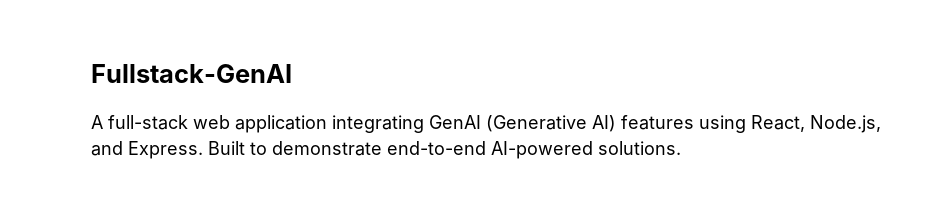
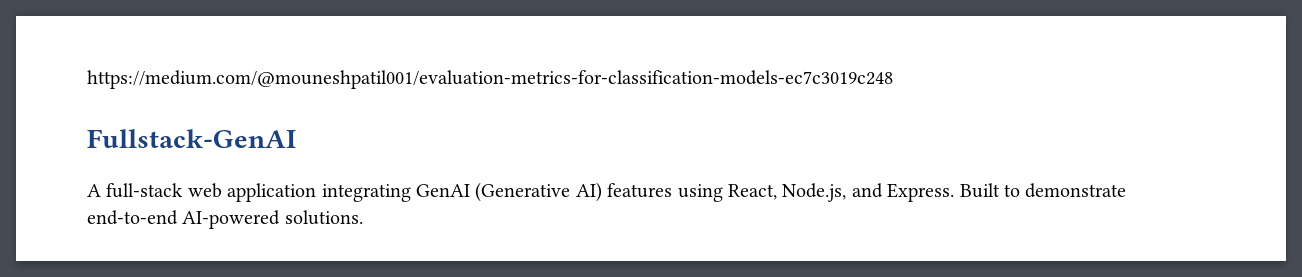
(91, 73) none -> [87,70,893,89] https://medium.com/@mouneshpatil001/evaluation-metrics-for-classification-models-ec7c3019c248 //

